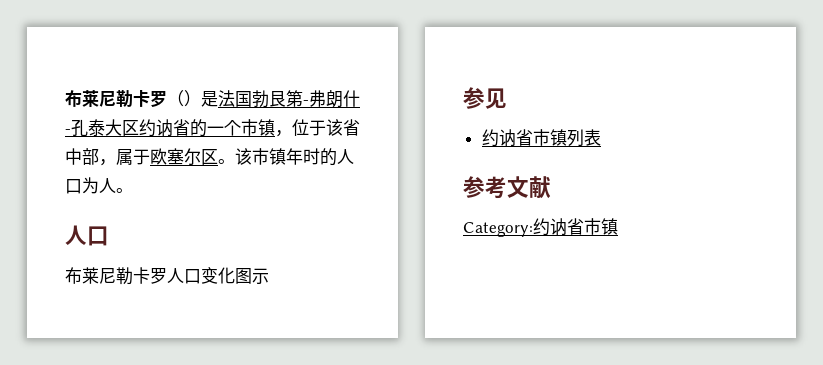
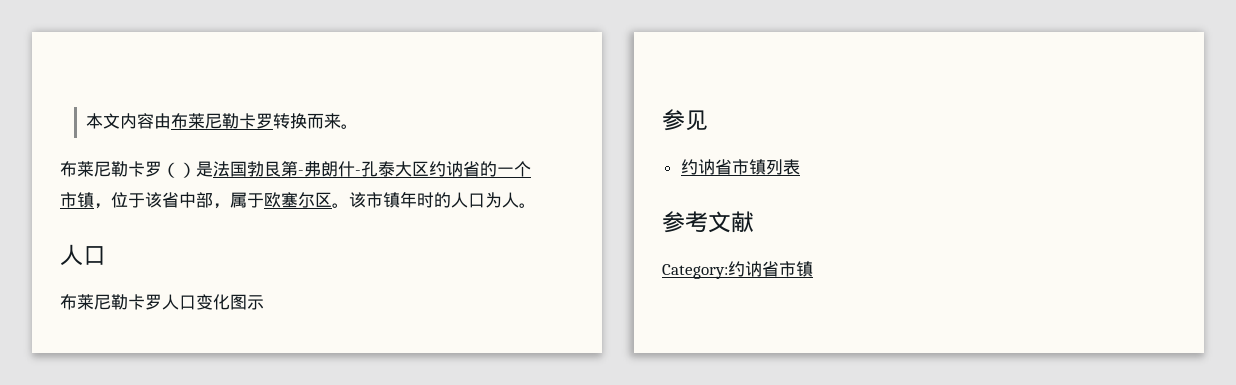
(65, 98) none -> [85,113,358,129] 本文内容由布莱尼勒卡罗转换而来。 //

